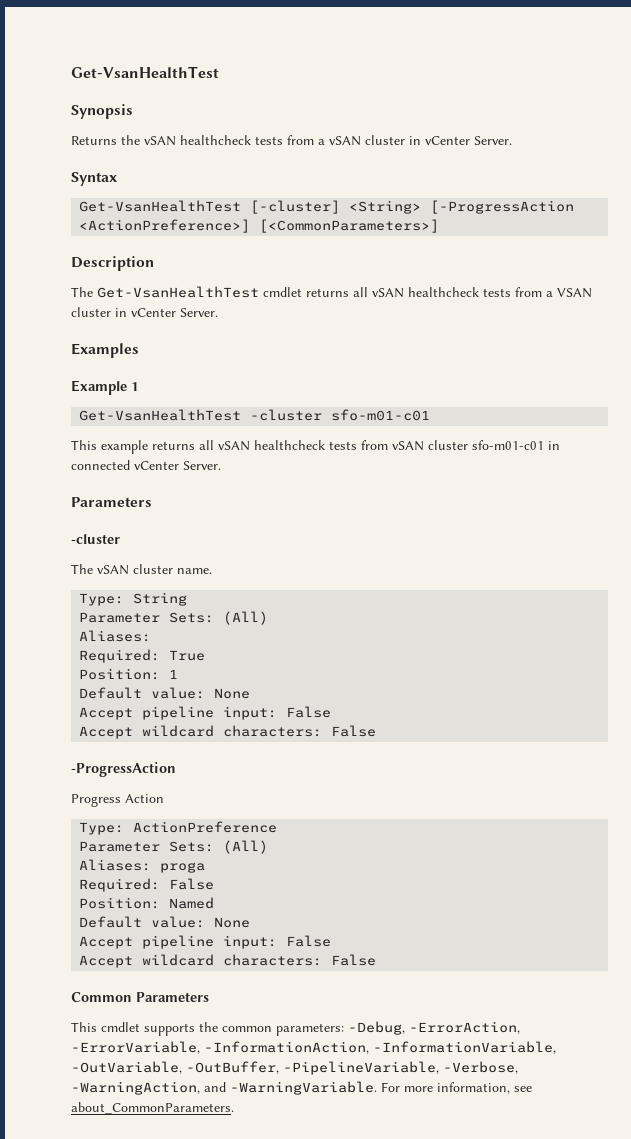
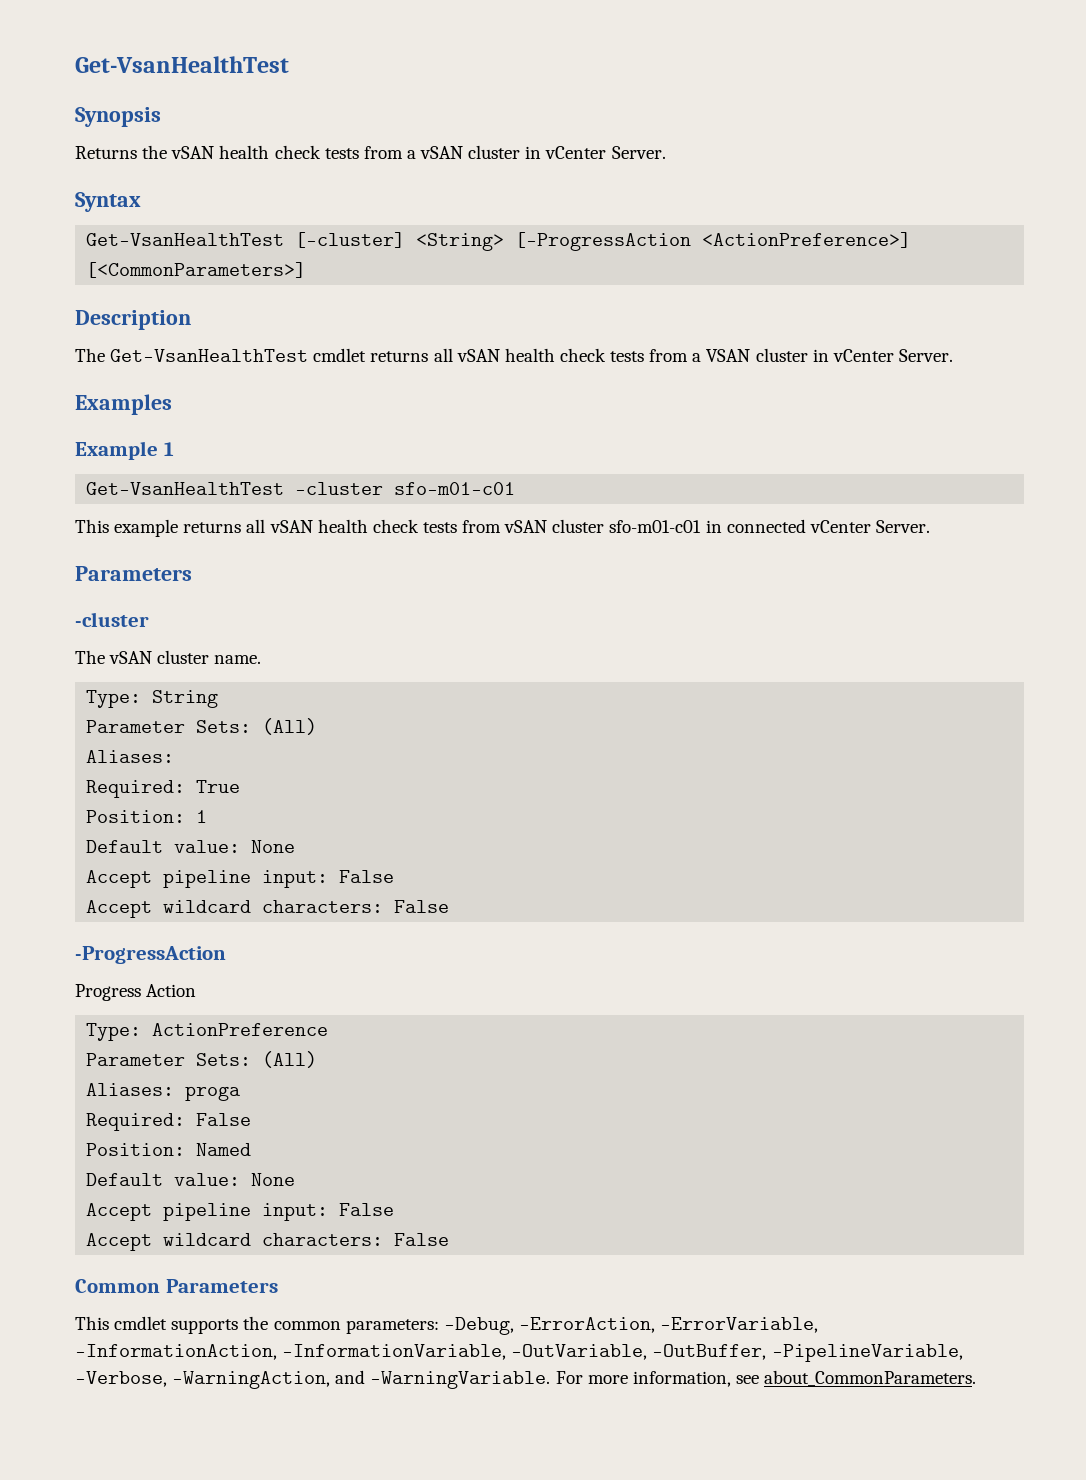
[180,135,251,145] healthcheck -> [219,145,321,159] health check
[408,287,479,297] healthcheck -> [504,348,606,362] health check
[254,440,325,450] healthcheck -> [317,519,419,533] health check

